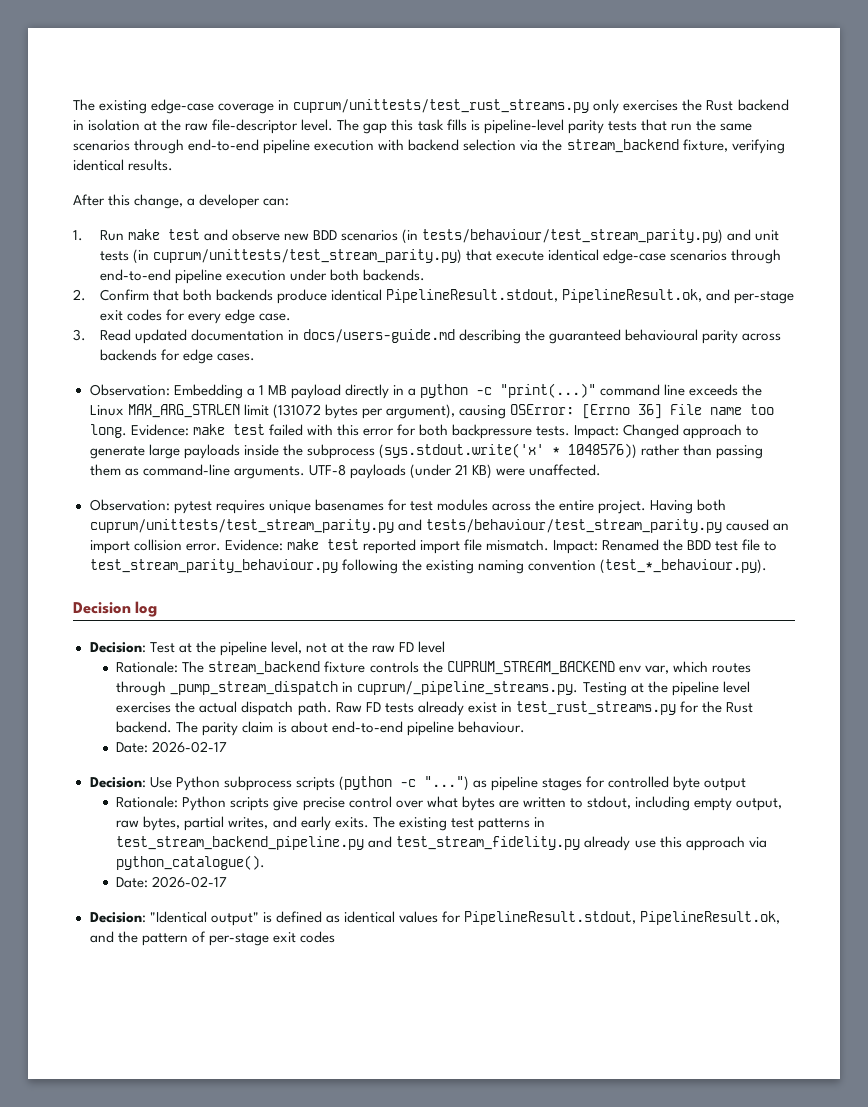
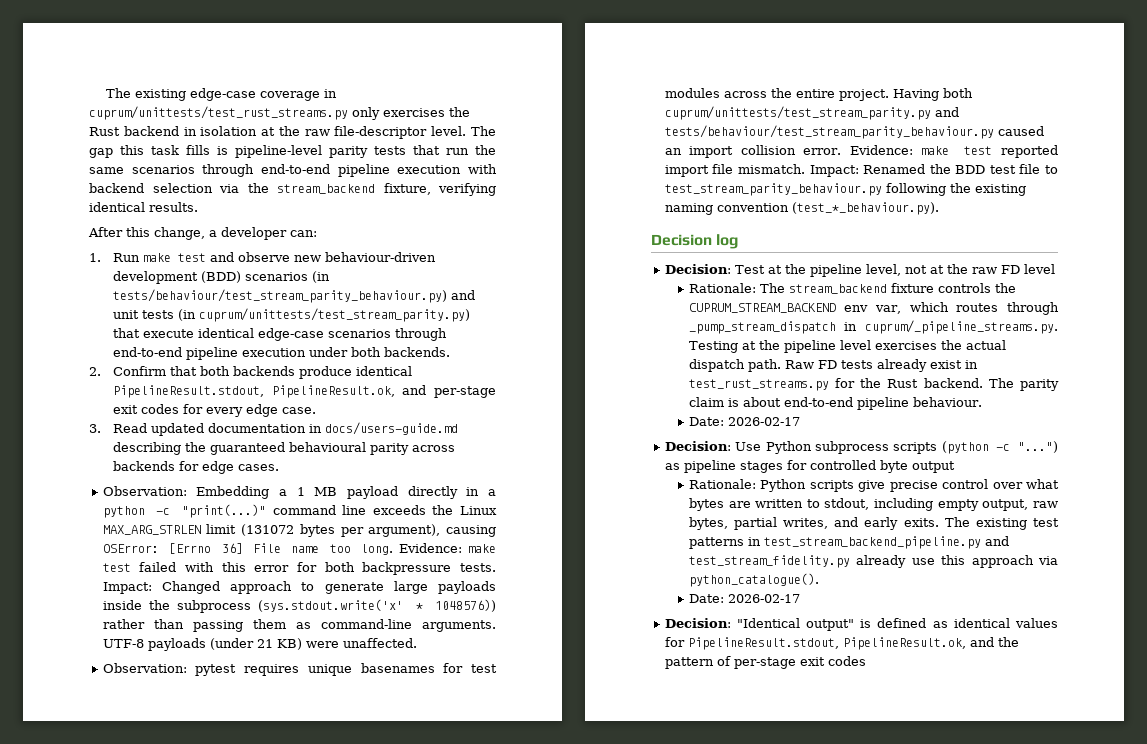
[313,230,338,240] BDD -> [325,252,437,262] [113,271,242,284] behaviour-driven development (BDD)
[422,229,724,244] tests/behaviour/test_stream_parity.py) -> [113,289,448,303] tests/behaviour/test_stream_parity_behaviour.py)
[425,519,722,533] tests/behaviour/test_stream_parity.py -> [664,125,994,139] tests/behaviour/test_stream_parity_behaviour.py

